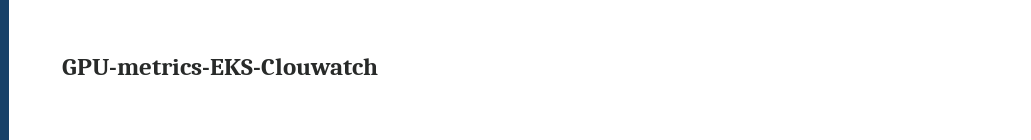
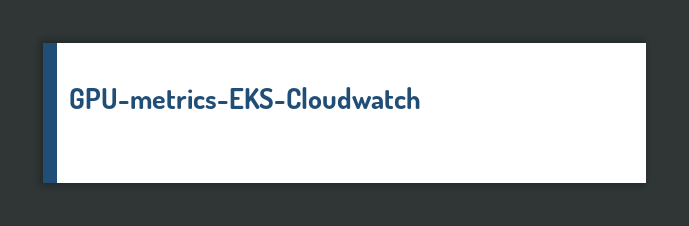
[62,58,378,75] GPU-metrics-EKS-Clouwatch -> [69,87,421,109] GPU-metrics-EKS-Cloudwatch

